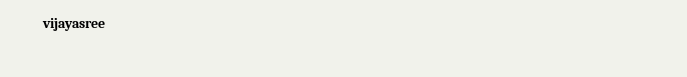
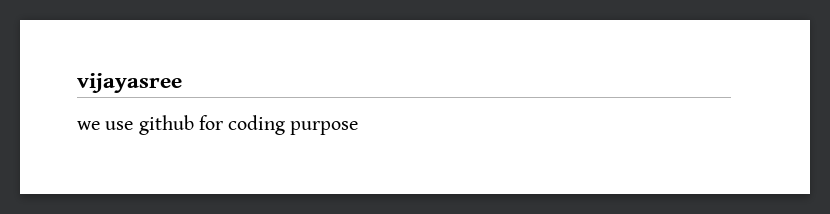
(105, 24) none -> [77,115,359,135] // we use github for coding purpose

